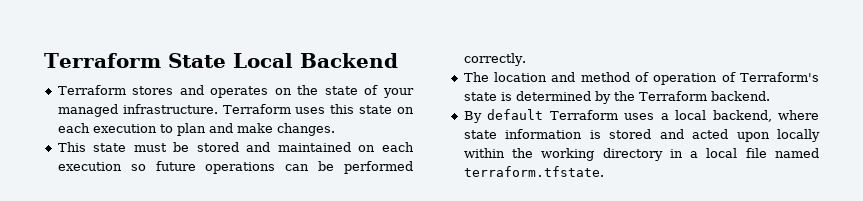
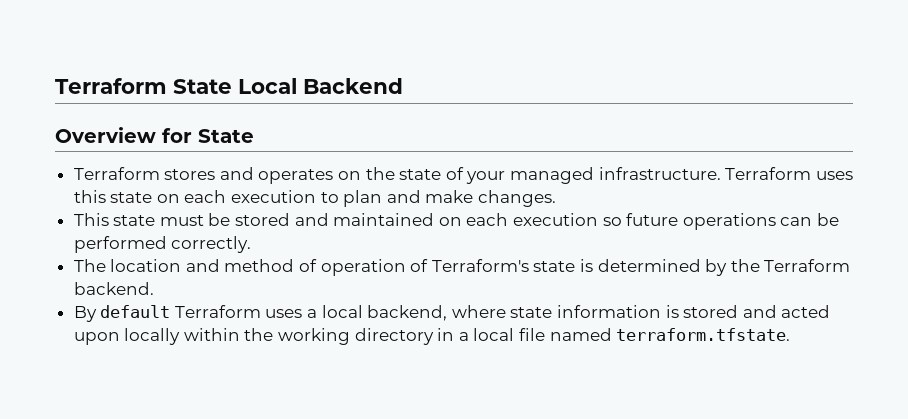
(398, 60) none -> [55,127,254,143] // Overview for State

